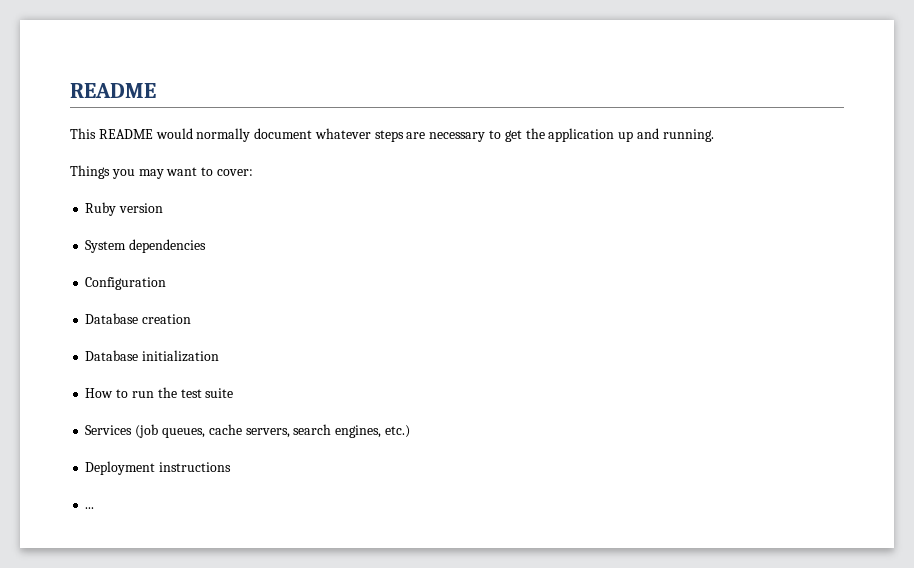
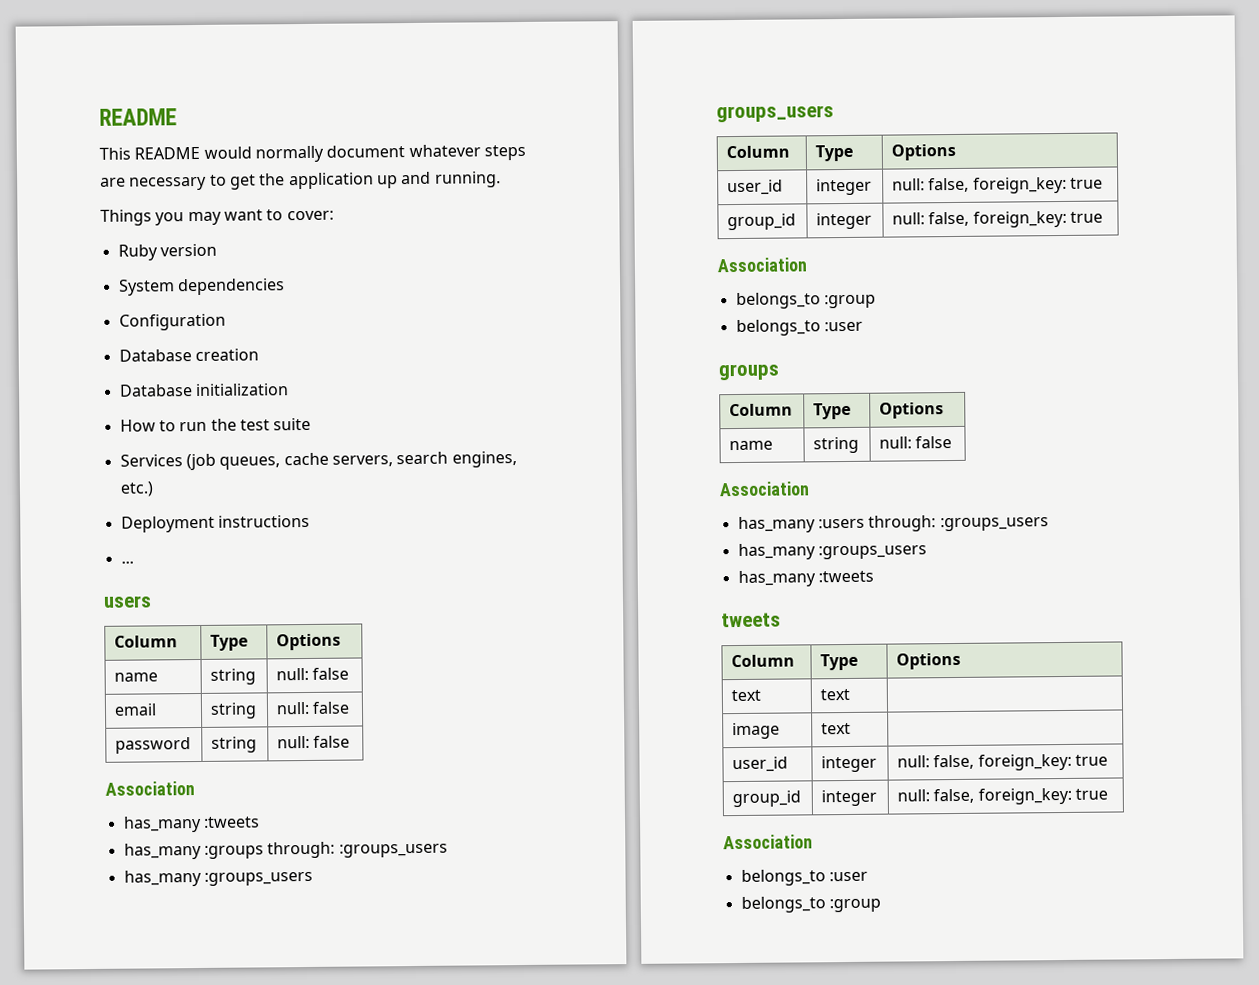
(95, 508) none -> [103,595,152,608] [114,635,179,648] [210,634,249,651] [276,633,342,651] [114,672,159,682] [210,668,257,685] [276,667,350,681] [114,703,158,716] [210,702,258,719] [276,701,351,715] [115,737,192,754] [211,736,258,753] [277,735,351,749] [105,781,195,796] [122,815,260,833] [123,841,448,860] [123,869,313,887] [716,105,834,123] [726,145,791,159] [815,144,854,162] [891,143,957,161] [727,179,784,196] [816,178,873,196] [892,176,1104,194] [727,213,797,231] [816,212,873,230] [892,210,1104,228] [717,257,807,273] [735,292,876,310] [735,319,863,337] [718,363,779,381] [729,403,794,417] [813,402,852,420] [879,402,945,419] [729,440,774,451] [813,436,860,454] [879,436,953,449] [719,481,810,497] [737,515,1049,534] [737,543,927,561] [737,570,874,588] [721,612,781,628] [731,654,796,668] [820,653,859,671] [896,652,962,670] [731,689,762,702] [820,688,851,701] [732,722,781,740] [821,722,852,735] [732,756,789,773] [821,755,878,773] [897,753,1109,771] [732,790,802,808] [821,789,878,807] [897,787,1109,805] [723,834,813,850] [740,869,868,886] [740,896,881,913] // users // Column | Type | Options // name | string | null: false // email | string | null: false // password | string | null: false // Association // has_many :tweets // has_many :groups through: :groups_users // has_many :groups_users // groups_users // Column | Type | Options // user_id | integer | null: false, foreign_key: true // group_id | integer | null: false, foreign_key: true // Association // belongs_to :group // belongs_to :user // groups // Column | Type | Options // name | string | null: false // Association // has_many :users through: :groups_users // has_many :groups_users // has_many :tweets // tweets // Column | Type | Options // text | text | // image | text | // user_id | integer | null: false, foreign_key: true // group_id | integer | null: false, foreign_key: true // Association // belongs_to :user // belongs_to :group

